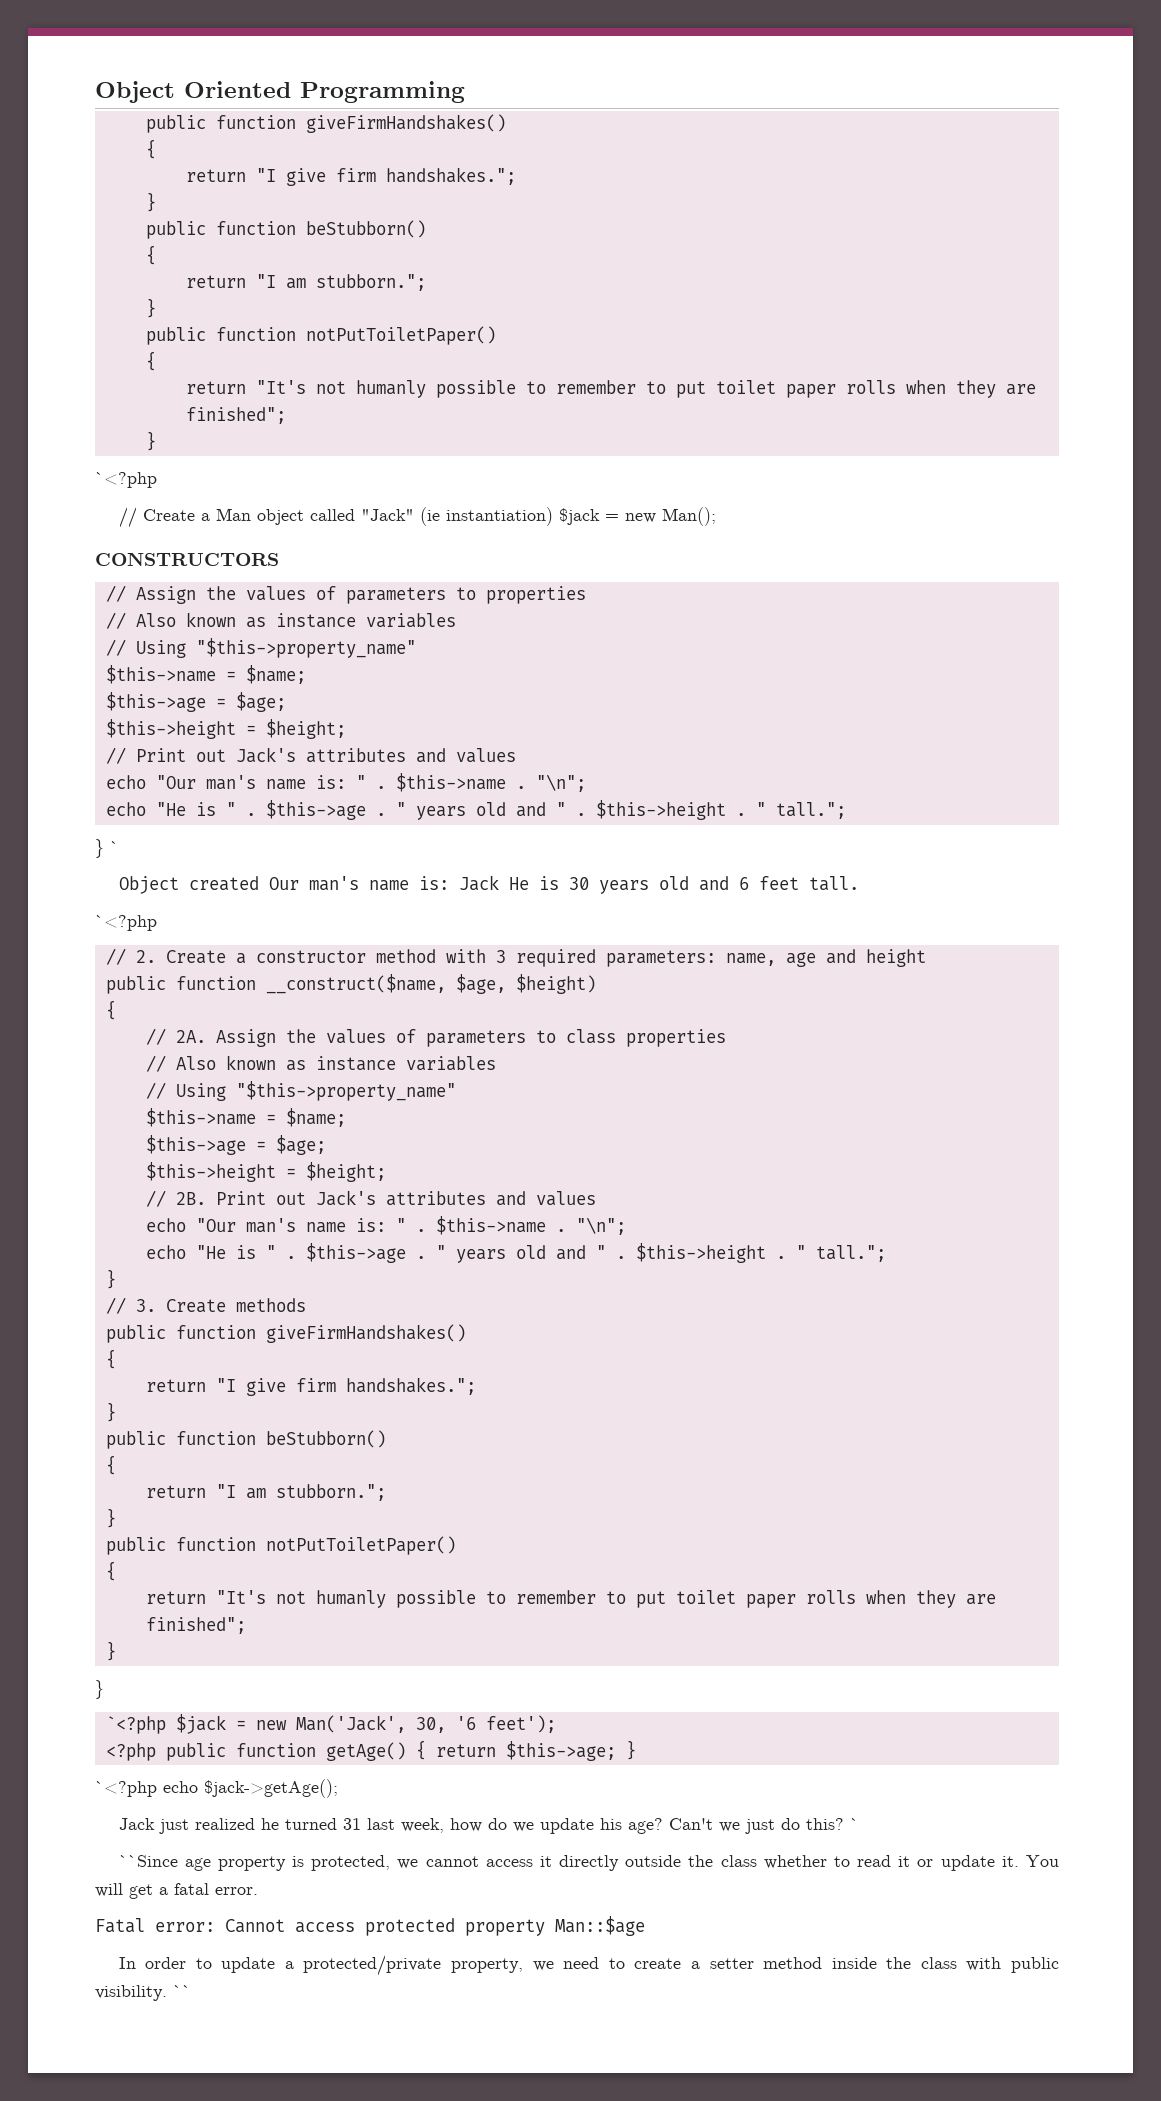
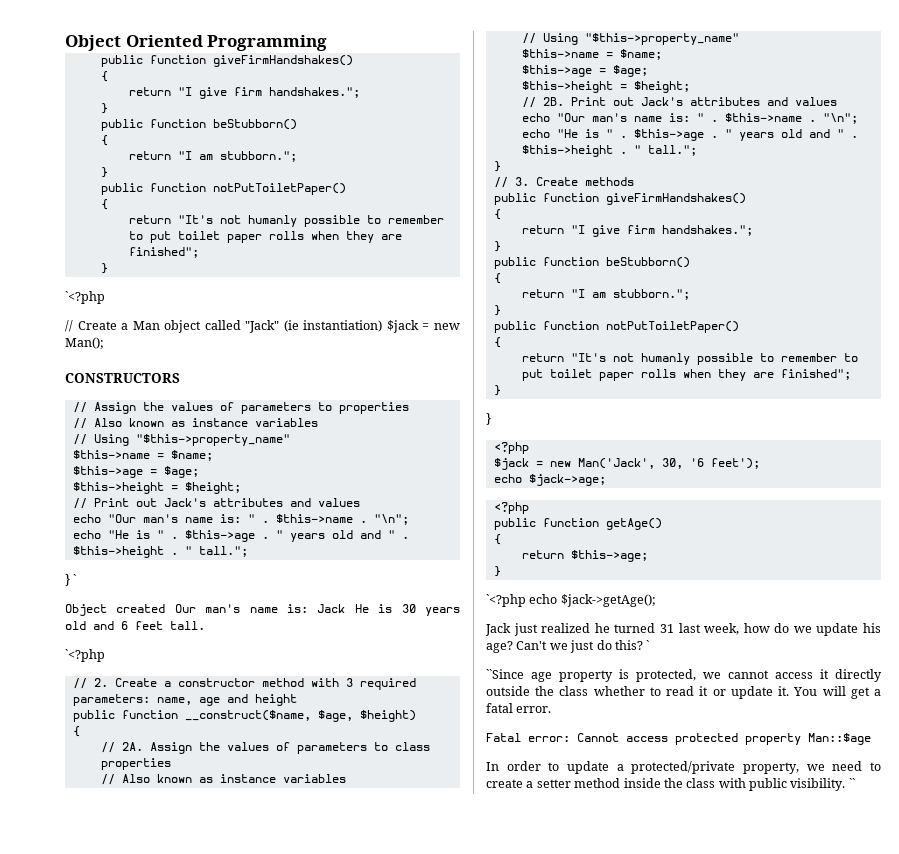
[105,1716,166,1734] `<?php -> [493,442,529,454] <?php //
[105,1743,156,1761] // <?php -> [493,474,606,486] [493,502,529,514] // echo $jack->age; // <?php //
[415,1740,426,1760] { -> [493,534,501,545] // { //
(616, 1751) none -> (648, 556) //

